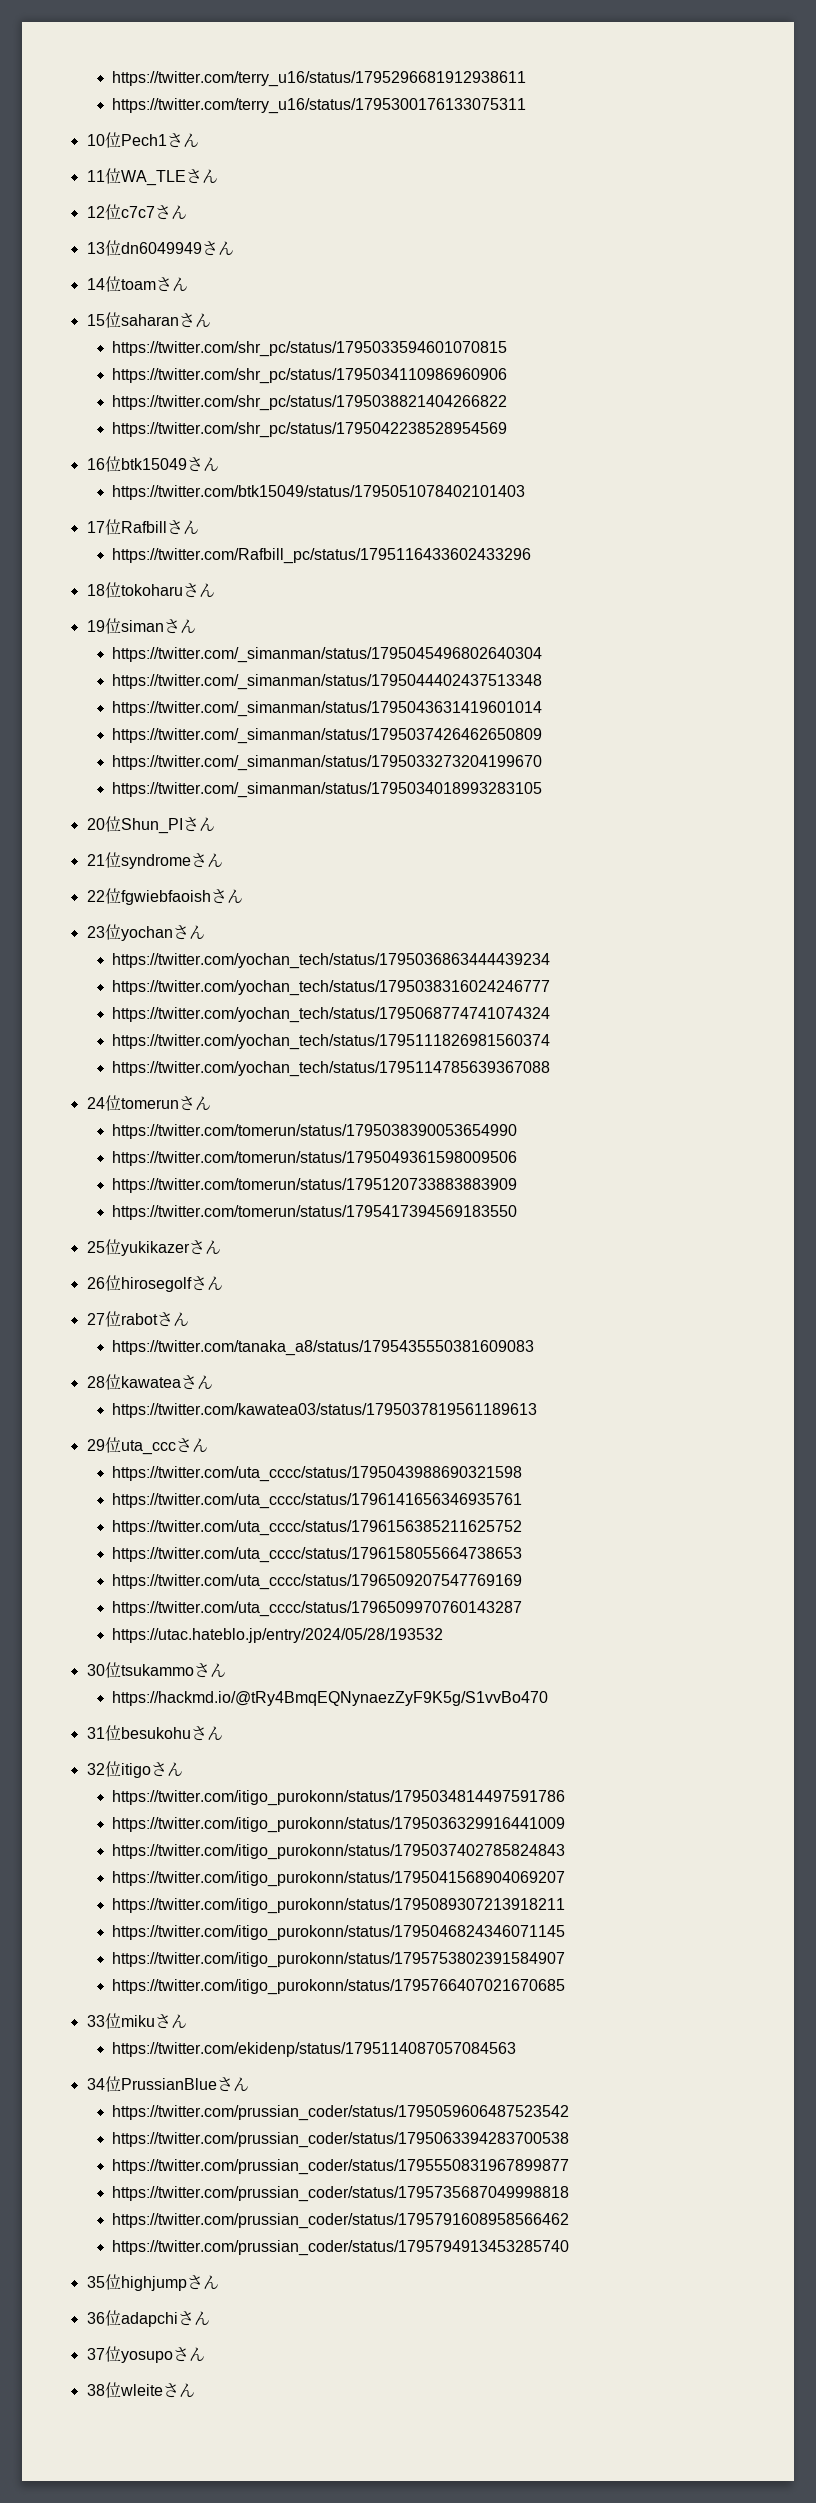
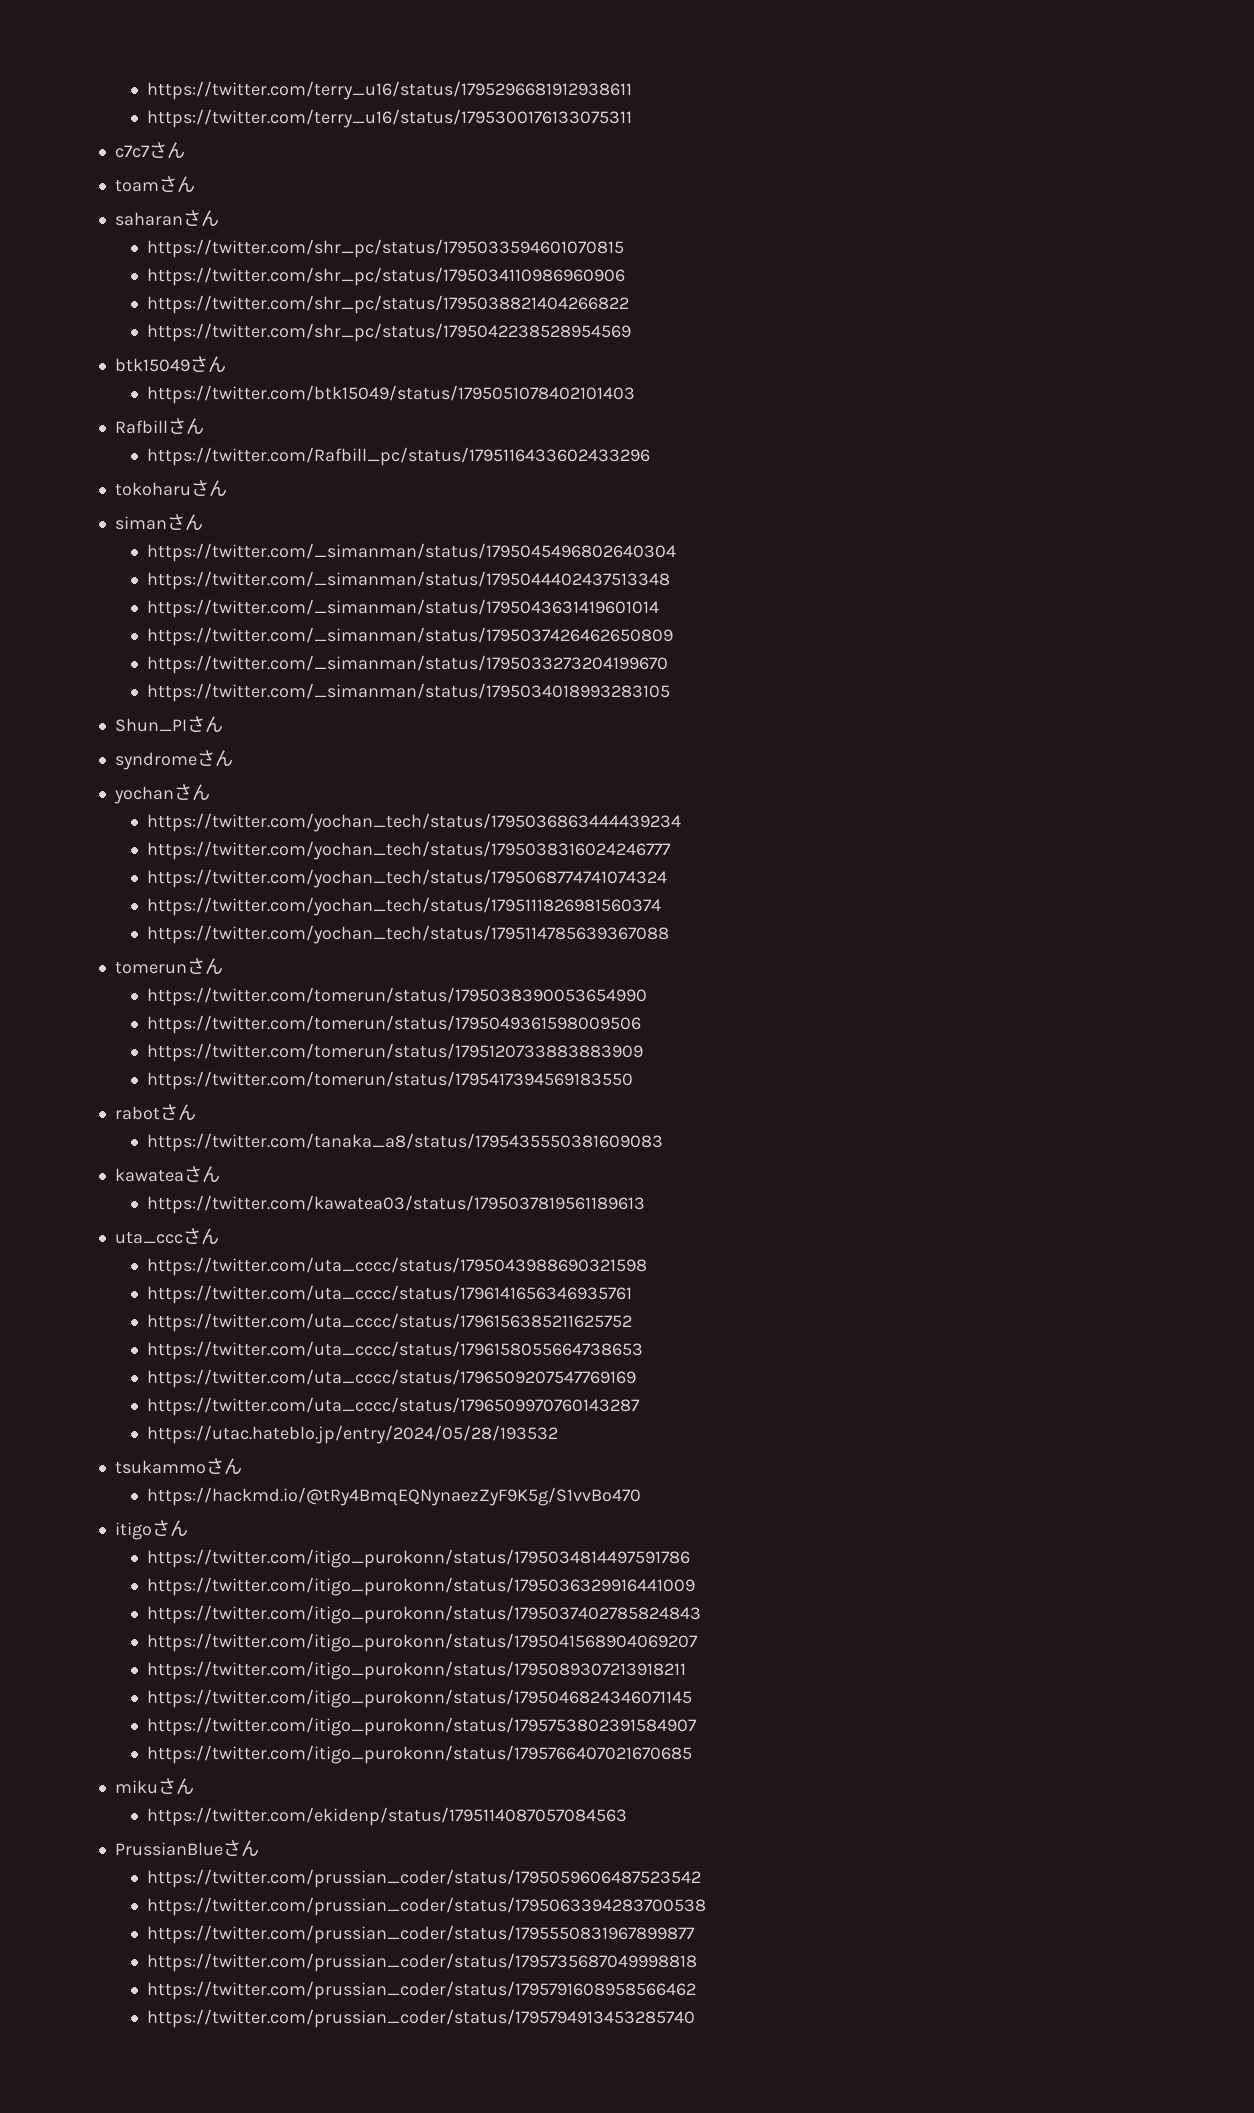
[86,132,199,148] [86,168,218,186] [86,204,187,220] [86,240,234,256] [86,276,121,292] 10位Pech1さん // 11位WA_TLEさん // 12位c7c7さん // 13位dn6049949さん // 14位 -> [114,142,185,159] c7c7さん //
[86,312,121,328] 15位 -> (195, 184) none
[86,456,121,472] 16位 -> (632, 332) none
[86,519,121,535] 17位 -> (636, 394) none
[86,582,121,598] 18位 -> (651, 456) none
[86,618,121,634] 19位 -> (227, 488) none
[86,816,121,832] 20位 -> (671, 692) none
[86,852,121,868] 21位 -> (223, 724) none
[86,888,243,905] [86,924,121,940] 22位fgwiebfaoishさん // 23位 -> (233, 758) none
[86,1095,121,1111] 24位 -> (670, 934) none
[86,1239,221,1256] [86,1275,223,1292] [86,1311,121,1327] 25位yukikazerさん // 26位hirosegolfさん // 27位 -> (634, 1080) none
[86,1374,121,1390] 28位 -> (664, 1142) none
[86,1437,121,1453] 29位 -> (646, 1204) none
[86,1662,121,1678] 30位 -> (559, 1434) none
[86,1725,223,1741] [86,1761,121,1777] 31位besukohuさん // 32位 -> (642, 1496) none
[86,2013,121,2029] 33位 -> (693, 1754) none
[86,2076,121,2092] 34位 -> (628, 1816) none
[86,2274,219,2291] [86,2310,210,2327] [86,2346,205,2363] [86,2382,195,2398] // 35位highjumpさん // 36位adapchiさん // 37位yosupoさん // 38位wleiteさん -> (696, 2018) none

